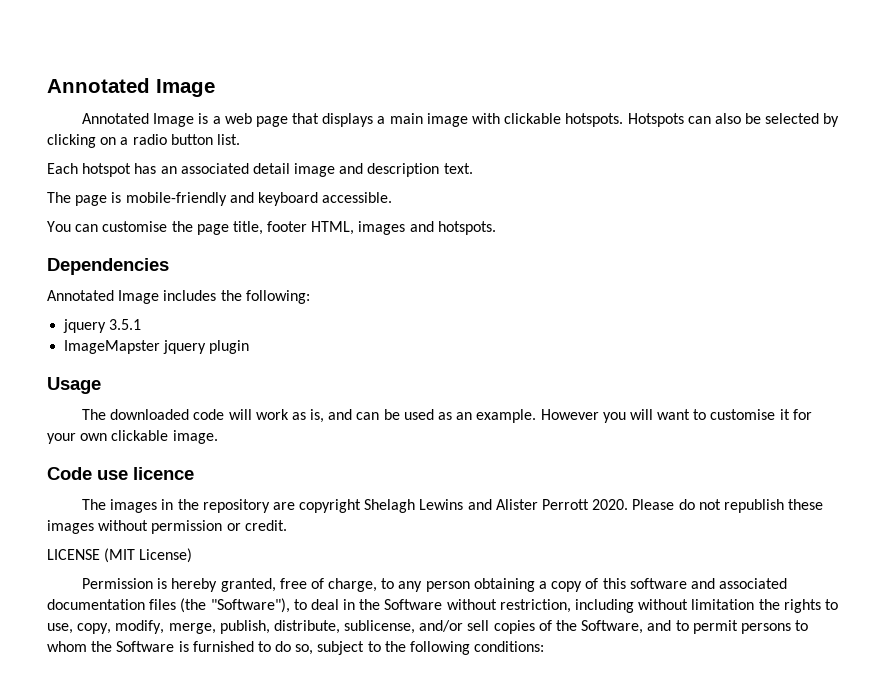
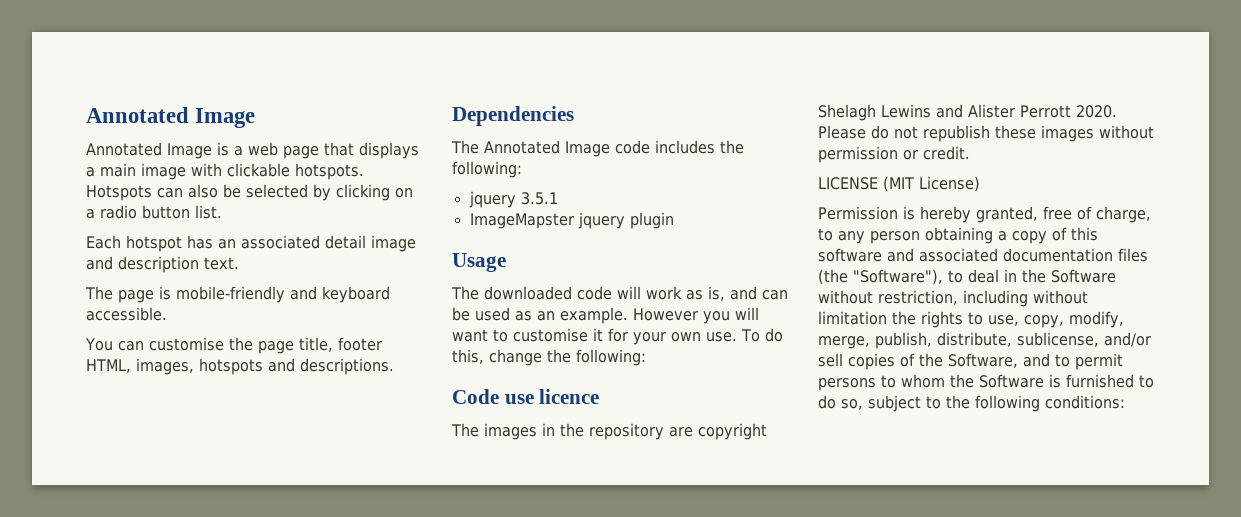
[358,221,496,235] images and hotspots. -> [136,358,394,375] images, hotspots and descriptions.
[47,290,160,304] Annotated Image -> [451,140,650,157] The Annotated Image code
[111,430,218,444] clickable image. -> [706,328,783,342] [452,349,646,366] use. To do this, change the following:

